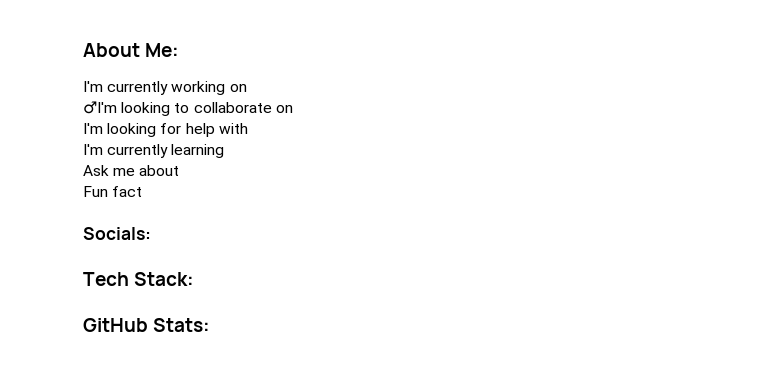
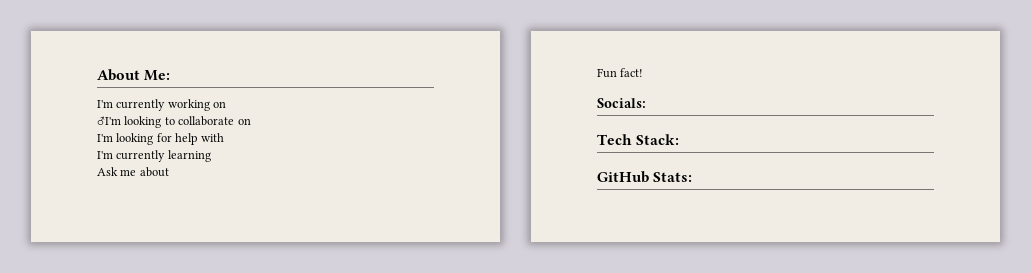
[112,186,143,197] fact -> [620,68,644,77] fact!

